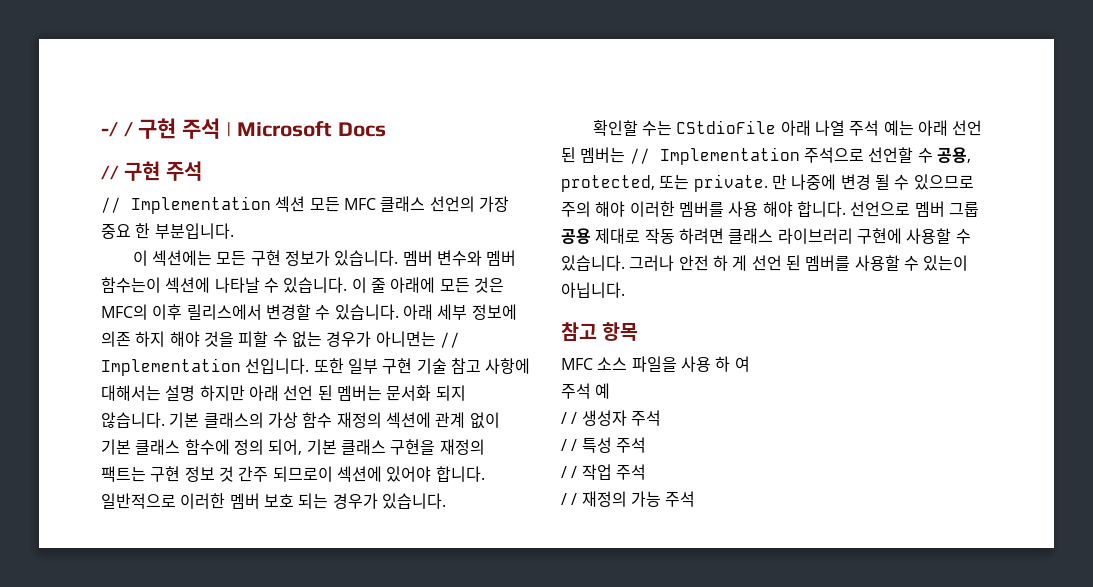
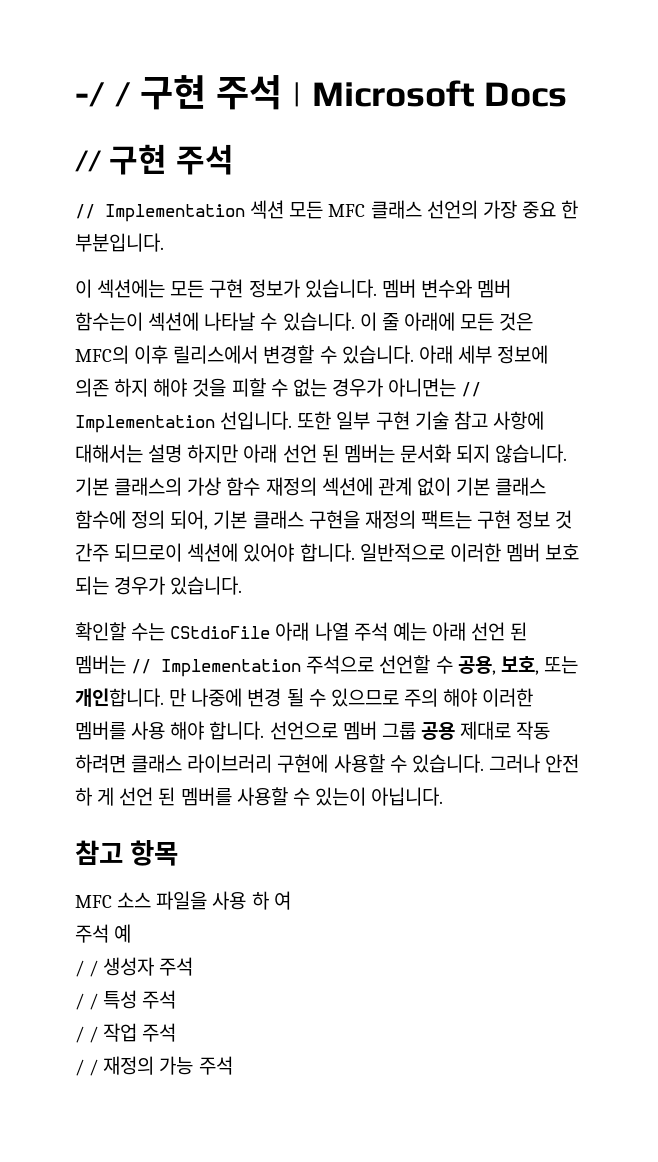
[561,174,768,192] protected, 또는 private. -> [500,655,578,675] [75,688,164,707] 보호, 또는 개인합니다.

